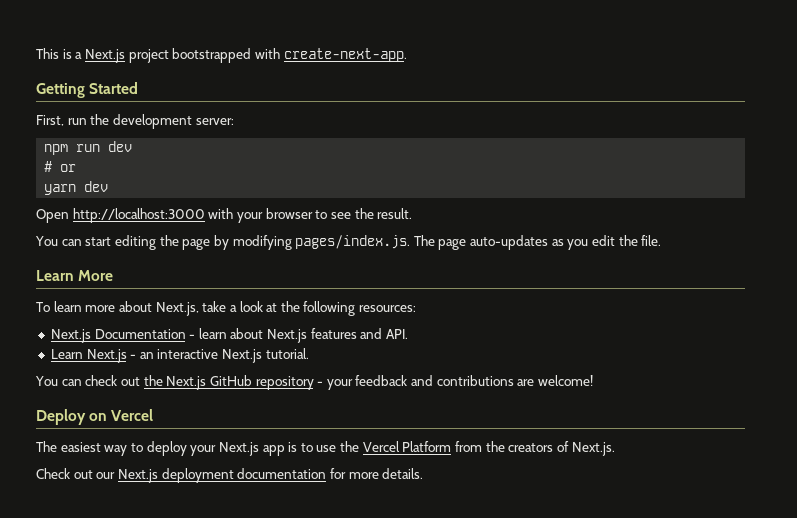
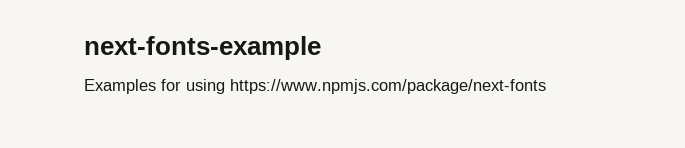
[36,48,407,63] [36,82,139,98] [36,114,234,129] [44,141,133,155] [44,161,77,172] [44,181,109,195] [36,208,413,223] [35,235,662,250] [36,270,114,281] [36,301,417,316] [50,328,409,343] [50,348,309,363] [35,375,594,390] [36,409,154,425] [36,441,615,456] [36,468,424,483] This is a Next.js project bootstrapped with create-next-app. // Getting Started // First, run the development server: // npm run dev // # or // yarn dev // Open http://localhost:3000 with your browser to see the result. // You can start editing the page by modifying pages/index.js. The page auto-updates as you edit the file. // Learn More // To learn more about Next.js, take a look at the following resources: // Next.js Documentation - learn about Next.js features and API. // Learn Next.js - an interactive Next.js tutorial. // You can check out the Next.js GitHub repository - your feedback and contributions are welcome! // Deploy on Vercel // The easiest way to deploy your Next.js app is to use the Vercel Platform from the creators of Next.js. // Check out our Next.js deployment documentation for more details. -> [84,36,321,60] [84,79,546,94] next-fonts-example // Examples for using https://www.npmjs.com/package/next-fonts

